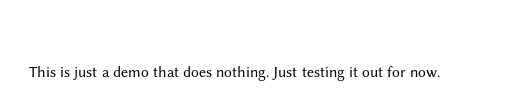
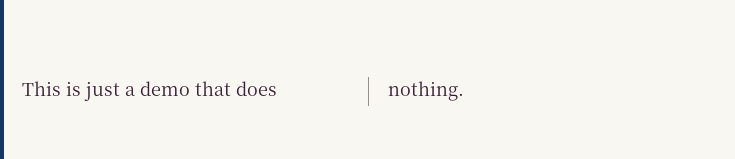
[272,66,441,81] Just testing it out for now. -> (464, 91) none

